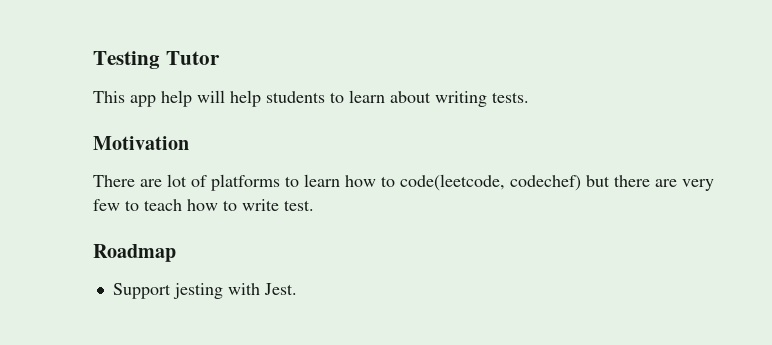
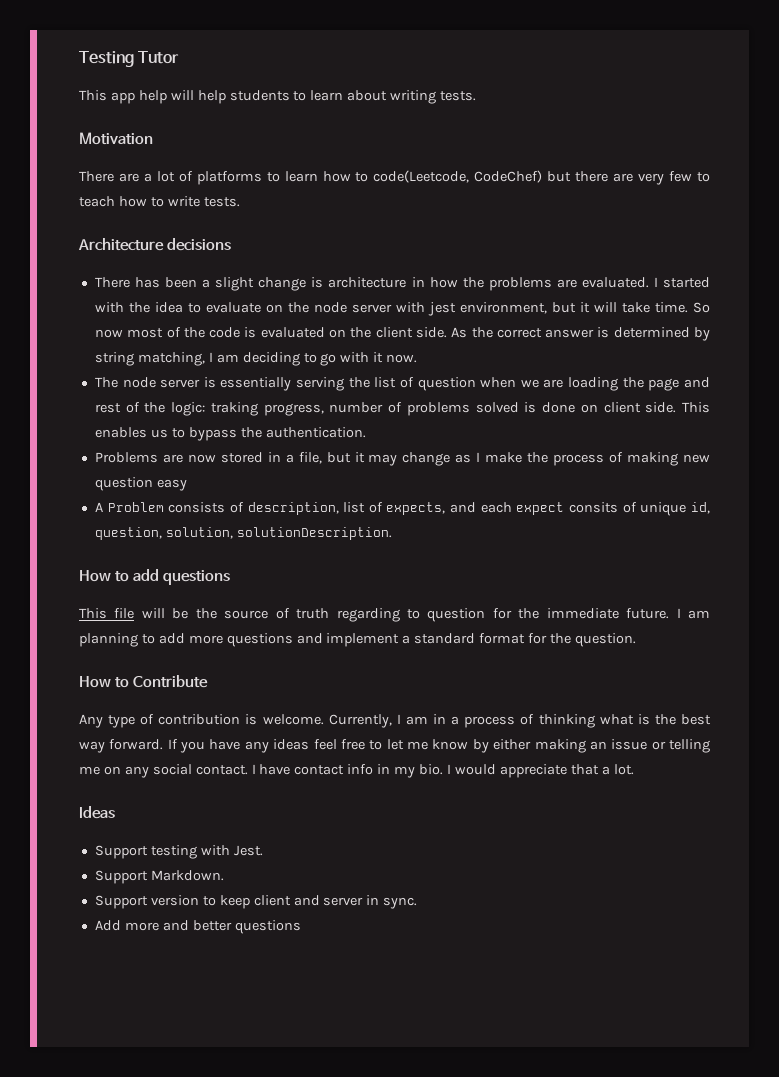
(162, 183) none -> [143,173,152,182] a
[400,174,581,191] code(leetcode, codechef) -> [373,170,543,183] code(Leetcode, CodeChef)
[284,200,314,211] [93,244,176,262] [112,283,223,299] test. // Roadmap // Support jesting -> [203,197,240,207] [78,238,232,251] [94,277,710,291] [94,302,710,316] [94,327,710,341] [94,352,418,366] [94,377,710,391] [94,402,710,416] [94,427,366,441] [94,452,710,466] [94,477,187,491] [94,502,711,516] [94,527,392,540] [79,569,231,585] [79,608,710,622] [79,633,636,647] [79,675,209,688] [79,714,711,728] [79,739,710,753] [79,764,634,778] [79,806,115,819] [94,845,197,859] tests. // Architecture decisions // There has been a slight change is architecture in how the problems are evaluated. I started with the idea to evaluate on the node server with jest environment, but it will take time. So now most of the code is evaluated on the client side. As the correct answer is determined by string matching, I am deciding to go with it now. // The node server is essentially serving the list of question when we are loading the page and rest of the logic: traking progress, number of problems solved is done on client side. This enables us to bypass the authentication. // Problems are now stored in a file, but it may change as I make the process of making new question easy // A Problem consists of description, list of expects, and each expect consits of unique id, question, solution, solutionDescription. // How to add questions // This file will be the source of truth regarding to question for the immediate future. I am planning to add more questions and implement a standard format for the question. // How to Contribute // Any type of contribution is welcome. Currently, I am in a process of thinking what is the best way forward. If you have any ideas feel free to let me know by either making an issue or telling me on any social contact. I have contact info in my bio. I would appreciate that a lot. // Ideas // Support testing
(297, 289) none -> [94,870,224,884] [94,895,418,909] [94,920,301,934] // Support Markdown. // Support version to keep client and server in sync. // Add more and better questions

